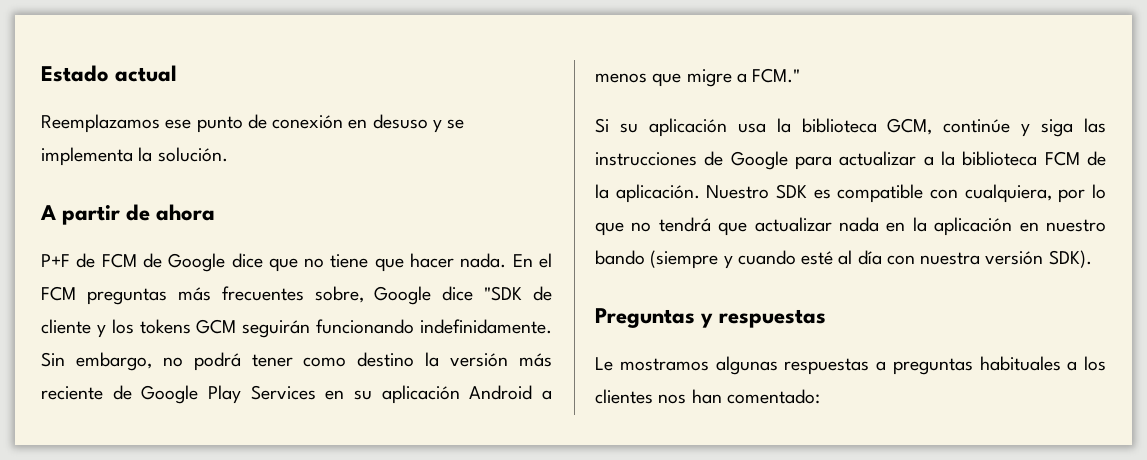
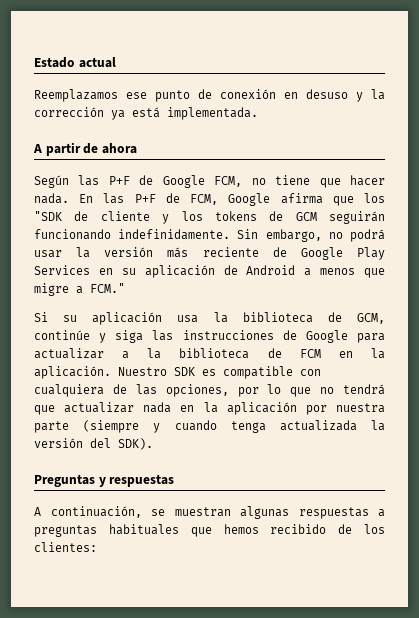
[447,119,465,129] [41,147,228,166] se implementa la solución. -> [371,89,385,100] [34,107,258,120] la corrección ya está implementada.
[41,253,298,272] P+F de FCM de Google dice que -> [34,175,243,188] Según las P+F de Google FCM,
[539,253,553,268] [41,286,474,305] el FCM preguntas más frecuentes sobre, Google dice -> [103,193,385,206] las P+F de FCM, Google afirma que los
(191, 326) none -> [269,211,284,221] de
[251,352,415,367] tener como destino -> [34,250,62,258] usar
(460, 394) none -> [223,265,238,275] de
(877, 125) none -> [327,312,342,322] de
[1044,151,1106,166] FCM de -> [267,348,353,358] de FCM en
[964,184,1052,203] cualquiera, -> [34,384,229,397] cualquiera de las opciones,
[1019,219,1106,232] [595,250,1044,269] en nuestro bando (siempre y cuando esté al día con nuestra versión -> [305,403,385,415] [34,420,385,433] [34,438,111,448] por nuestra parte (siempre y cuando tenga actualizada la versión del
[595,357,709,371] Le mostramos -> [34,506,231,518] A continuación, se muestran
[1067,356,1106,371] [595,389,820,404] a los clientes nos han comentado: -> [190,524,385,537] [34,542,97,552] que hemos recibido de los clientes:

